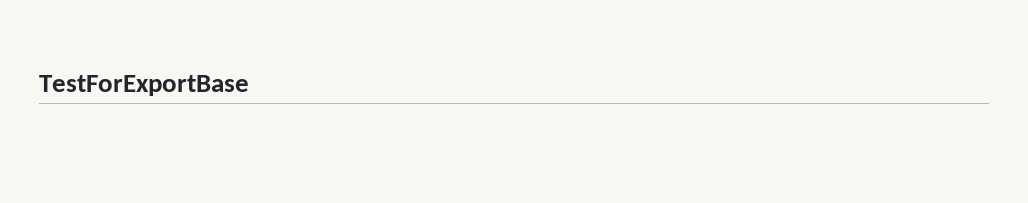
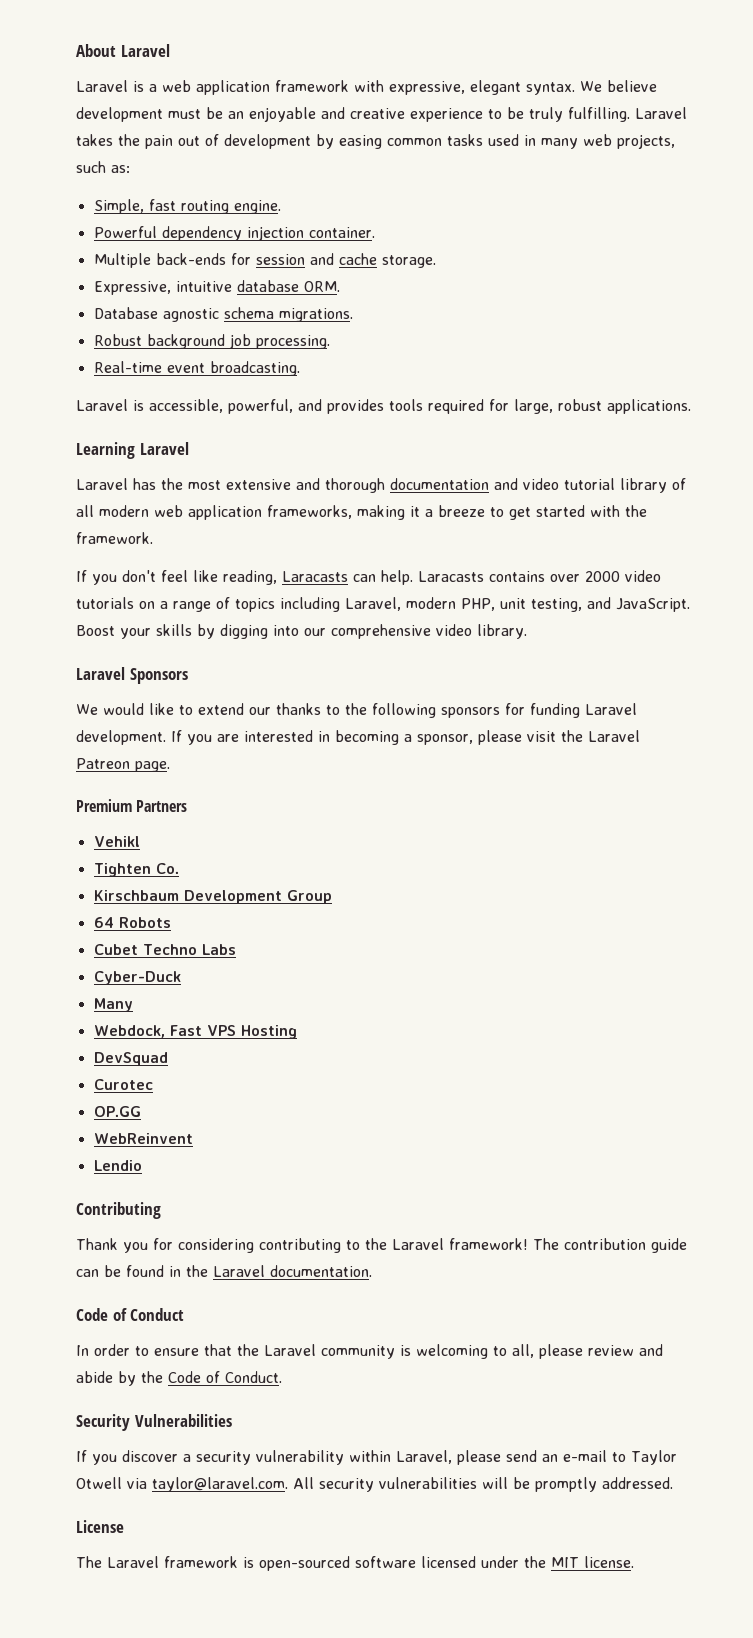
[39,75,249,96] TestForExportBase -> [76,44,170,57] [76,80,657,95] [76,107,687,122] [76,134,675,149] [76,161,130,173] [93,199,281,214] [93,226,375,241] [93,253,436,268] [93,280,340,295] [93,307,353,322] [93,334,330,349] [93,361,300,376] [76,399,691,414] [76,442,189,459] [76,478,686,493] [76,505,647,520] [76,532,153,544] [76,570,661,585] [76,597,690,612] [76,624,527,639] [76,667,188,684] [76,703,637,718] [76,730,640,745] [76,758,170,772] [76,799,188,812] [93,836,140,847] [93,863,179,877] [93,890,332,904] [93,917,171,928] [93,944,236,955] [93,971,181,985] [93,998,133,1012] [93,1025,297,1039] [93,1052,168,1066] [93,1079,153,1090] [93,1106,141,1117] [93,1133,193,1144] [93,1160,142,1171] [76,1202,161,1219] [76,1238,687,1253] [76,1265,372,1277] [76,1308,185,1321] [76,1344,663,1359] [76,1371,282,1386] [76,1414,232,1431] [76,1450,677,1465] [76,1477,673,1492] [76,1520,124,1533] [76,1556,634,1571] About Laravel // Laravel is a web application framework with expressive, elegant syntax. We believe development must be an enjoyable and creative experience to be truly fulfilling. Laravel takes the pain out of development by easing common tasks used in many web projects, such as: // Simple, fast routing engine. // Powerful dependency injection container. // Multiple back-ends for session and cache storage. // Expressive, intuitive database ORM. // Database agnostic schema migrations. // Robust background job processing. // Real-time event broadcasting. // Laravel is accessible, powerful, and provides tools required for large, robust applications. // Learning Laravel // Laravel has the most extensive and thorough documentation and video tutorial library of all modern web application frameworks, making it a breeze to get started with the framework. // If you don't feel like reading, Laracasts can help. Laracasts contains over 2000 video tutorials on a range of topics including Laravel, modern PHP, unit testing, and JavaScript. Boost your skills by digging into our comprehensive video library. // Laravel Sponsors // We would like to extend our thanks to the following sponsors for funding Laravel development. If you are interested in becoming a sponsor, please visit the Laravel Patreon page. // Premium Partners // Vehikl // Tighten Co. // Kirschbaum Development Group // 64 Robots // Cubet Techno Labs // Cyber-Duck // Many // Webdock, Fast VPS Hosting // DevSquad // Curotec // OP.GG // WebReinvent // Lendio // Contributing // Thank you for considering contributing to the Laravel framework! The contribution guide can be found in the Laravel documentation. // Code of Conduct // In order to ensure that the Laravel community is welcoming to all, please review and abide by the Code of Conduct. // Security Vulnerabilities // If you discover a security vulnerability within Laravel, please send an e-mail to Taylor Otwell via taylor@laravel.com. All security vulnerabilities will be promptly addressed. // License // The Laravel framework is open-sourced software licensed under the MIT license.

